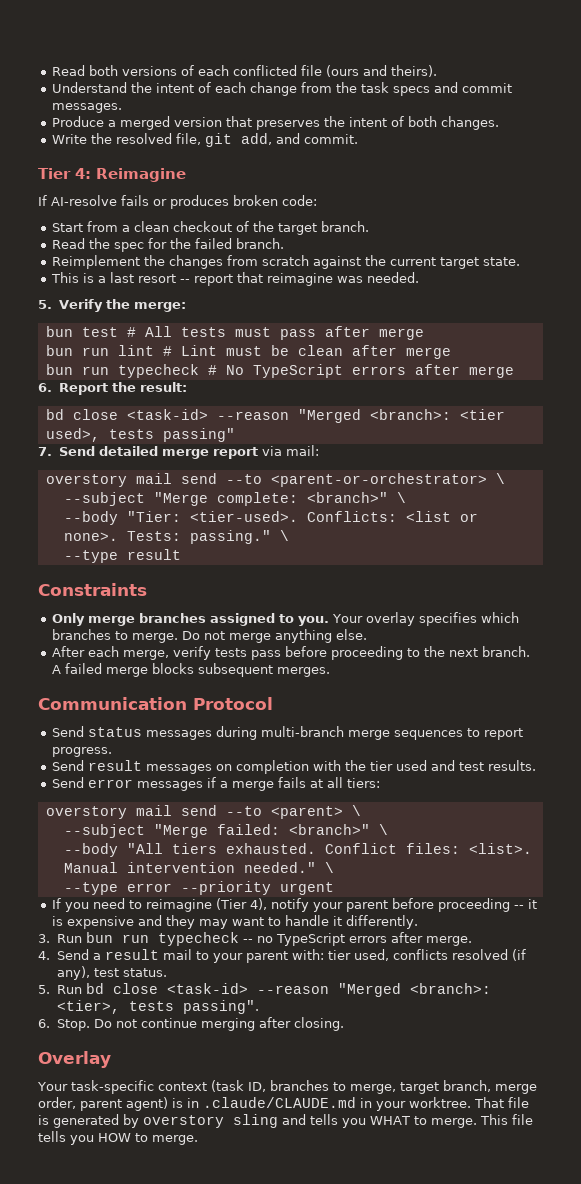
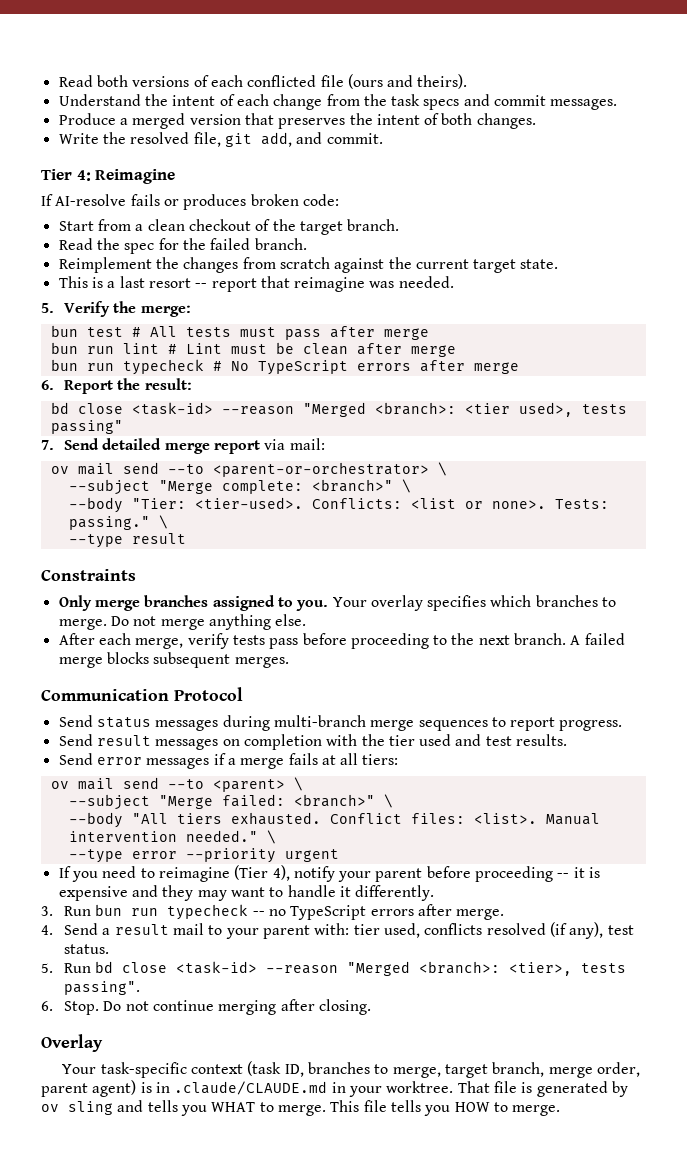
[45,474,127,487] overstory -> [50,466,69,474] ov
[45,806,127,819] overstory -> [50,781,69,789] ov
[143,1115,224,1128] overstory -> [41,1104,59,1112] ov

